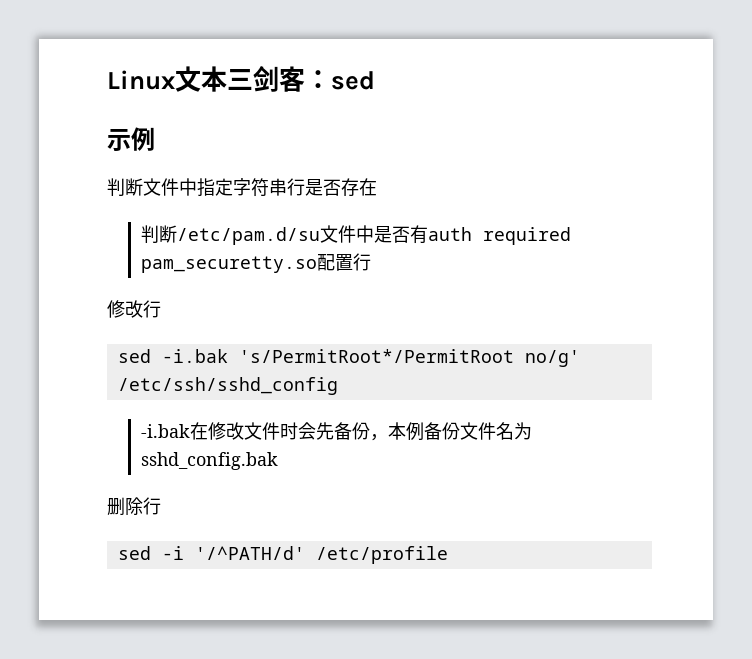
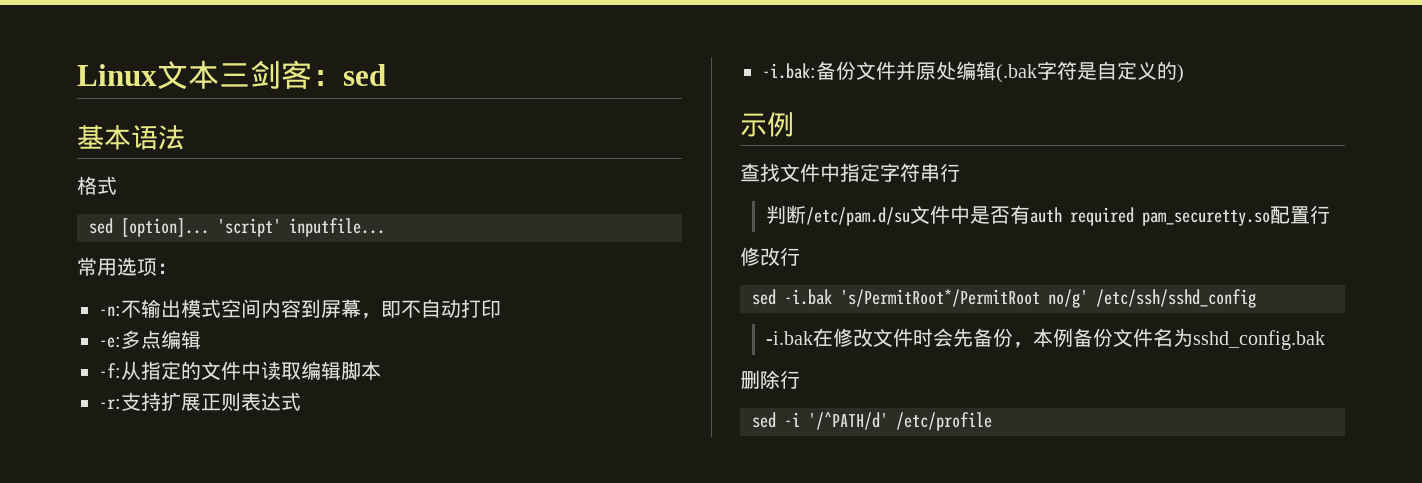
(375, 80) none -> [77,125,185,150] [77,176,117,195] [89,218,385,237] [77,257,177,276] [99,299,501,319] [99,330,201,350] [99,361,381,381] [99,392,301,411] [762,61,1184,83] // 基本语法 // 格式 // sed [option]... 'script' inputfile... // 常用选项： // -n:不输出模式空间内容到屏幕，即不自动打印 // -e:多点编辑 // -f:从指定的文件中读取编辑脚本 // -r:支持扩展正则表达式 // -i.bak:备份文件并原处编辑(.bak字符是自定义的)
[107,178,143,196] 判断 -> [740,163,780,182] 查找
[305,178,377,196] 是否存在 -> (960, 172) none

